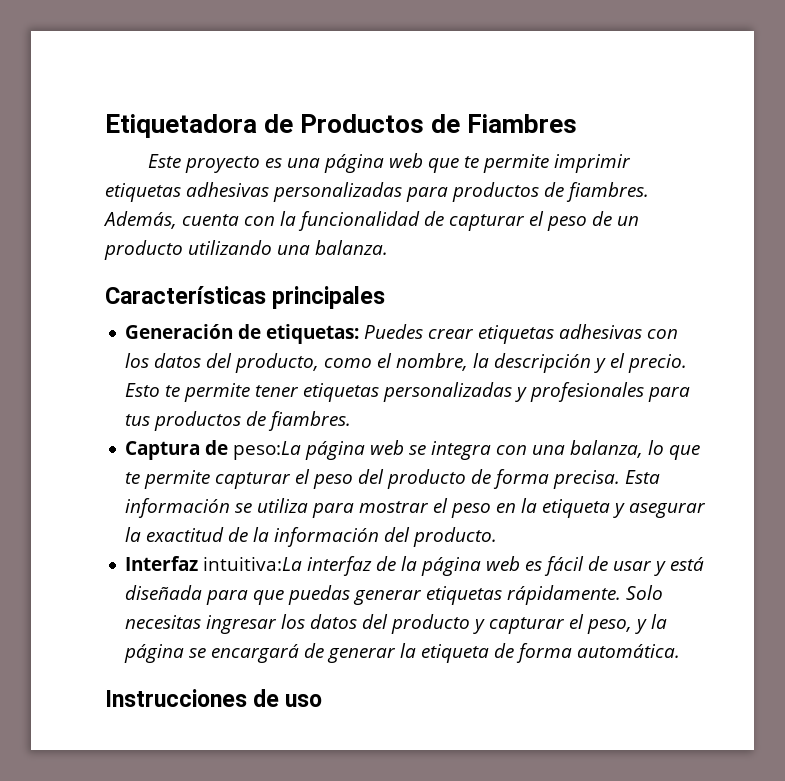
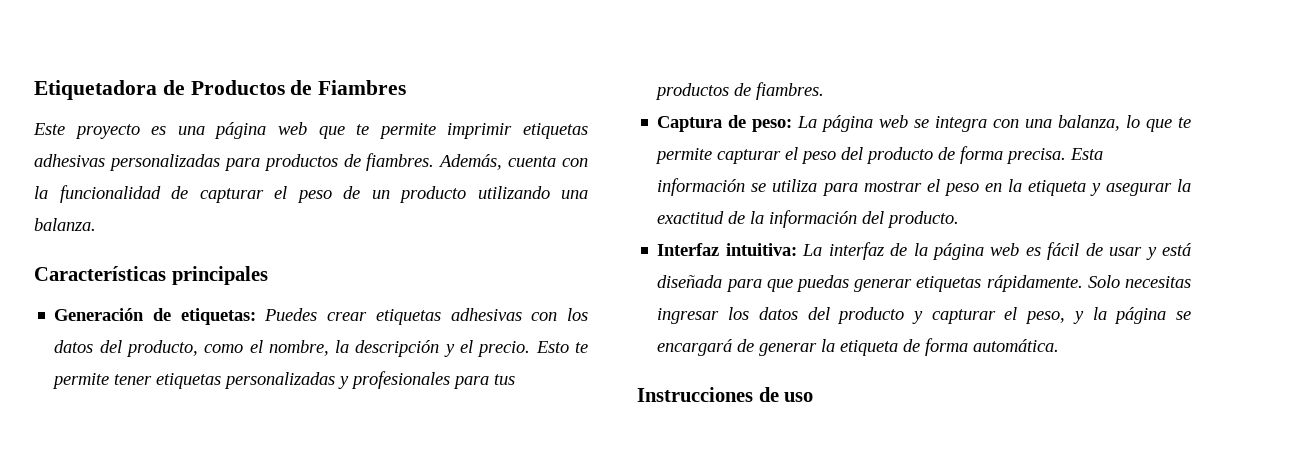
[233,441,302,460] peso:La -> [752,116,818,132] peso: La
[203,556,303,571] intuitiva:La -> [725,243,823,256] intuitiva: La

